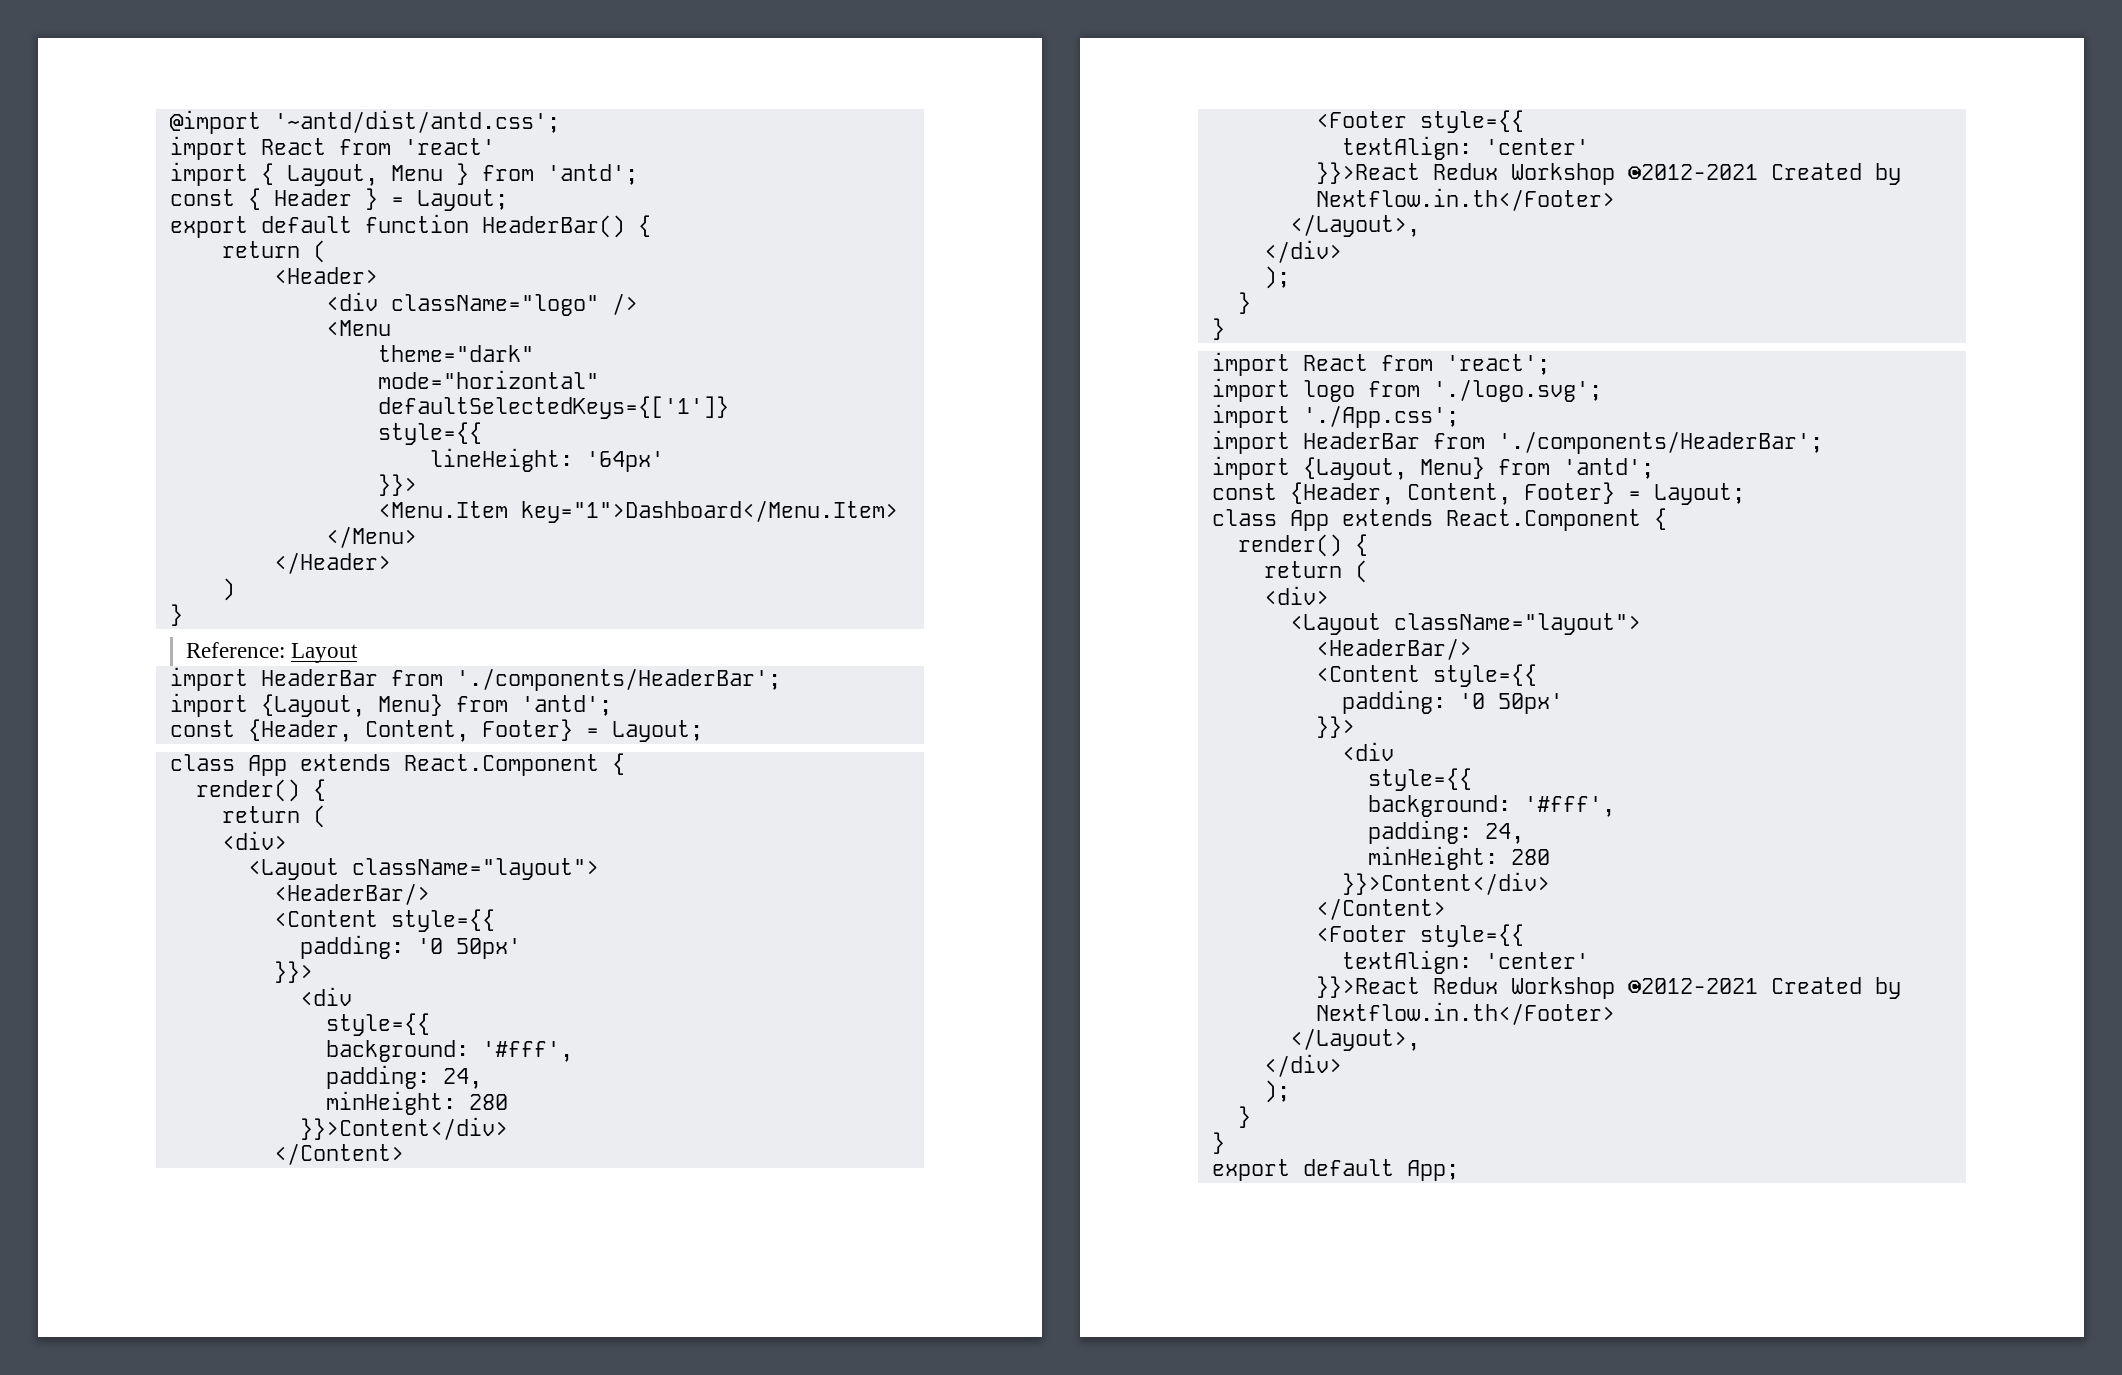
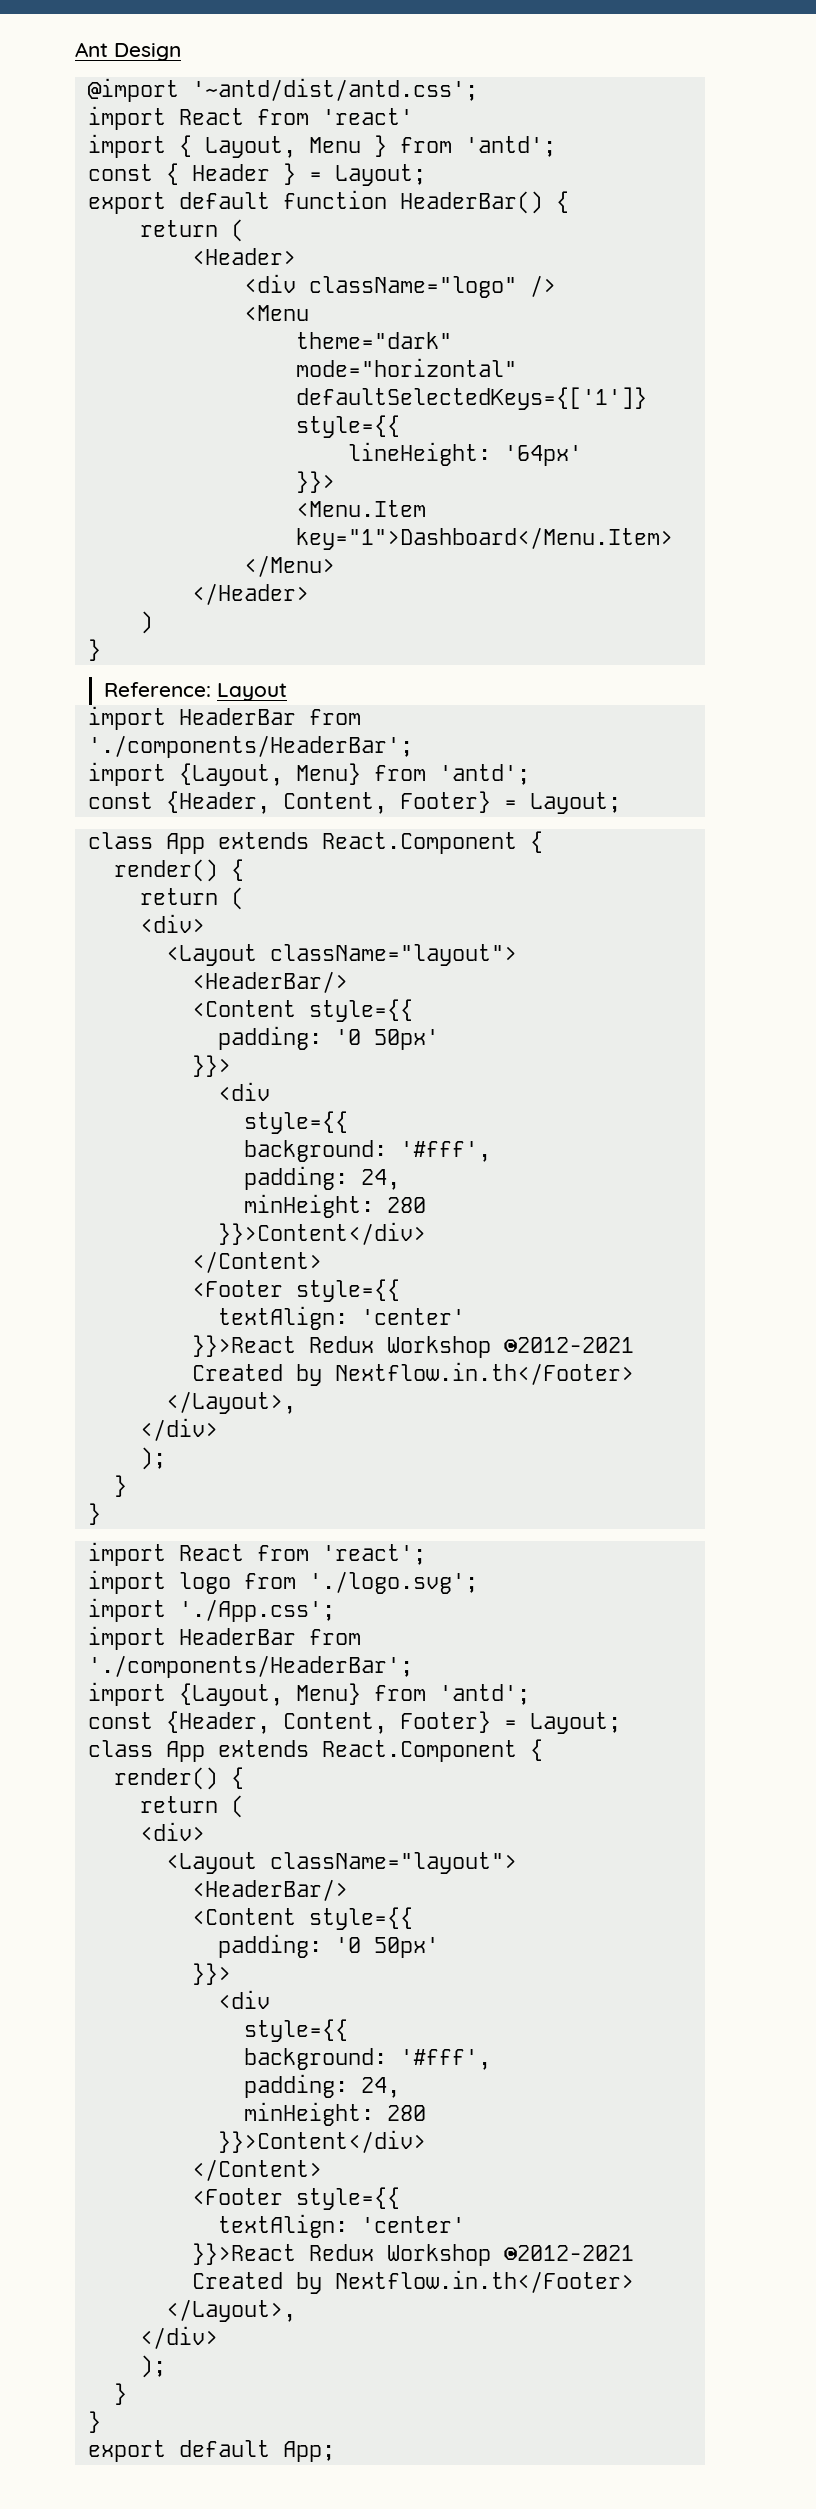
(169, 122) none -> [75,42,181,61] Ant Design //

